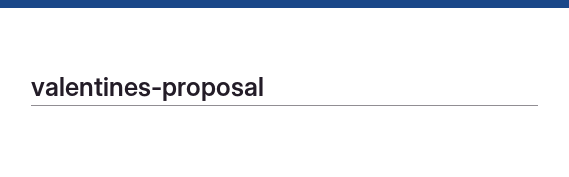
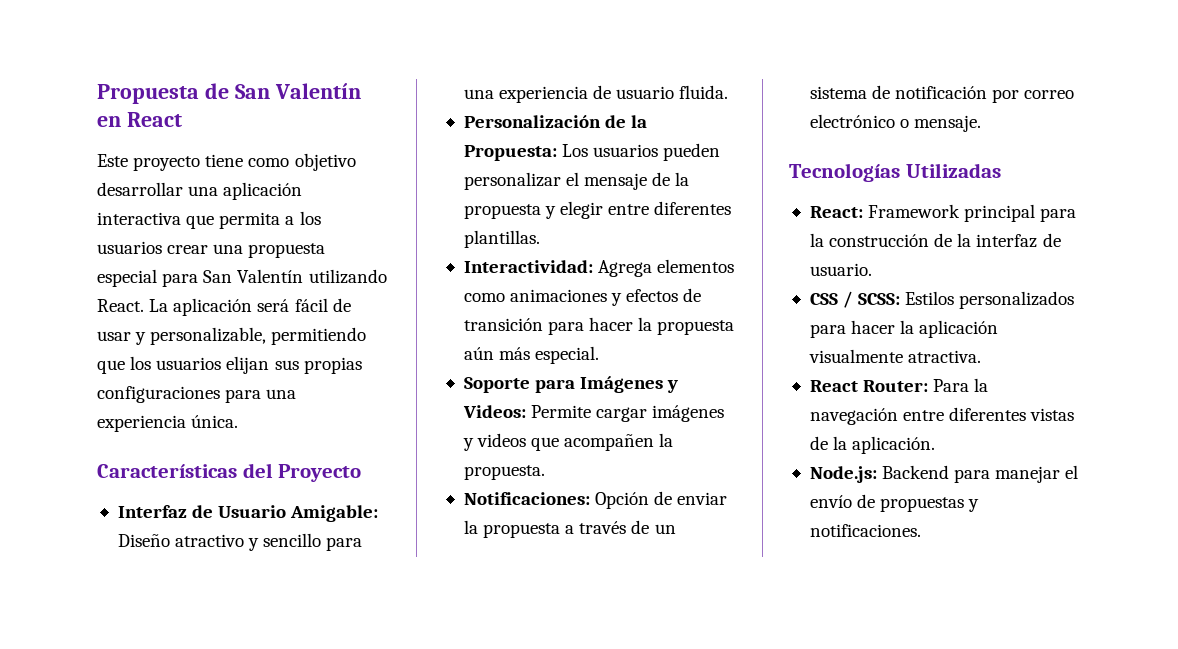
[31,77,264,101] valentines-proposal -> [97,83,361,104] [97,112,182,127] [97,153,356,171] [97,182,303,200] [97,211,321,229] [97,241,326,258] [97,269,387,287] [97,298,351,316] [97,327,367,345] [97,356,362,374] [97,386,297,403] [97,415,239,432] [97,463,362,482] [117,505,379,522] [117,533,363,551] [463,85,729,103] [463,115,648,128] [463,143,721,161] [463,172,690,190] [463,201,732,219] [463,230,540,248] [463,259,735,277] [463,288,702,306] [463,317,735,335] [463,346,600,364] [463,376,679,393] [462,405,725,422] [462,433,674,451] [463,465,545,480] [463,491,728,509] [463,520,676,538] [809,85,1075,103] [809,114,982,132] [789,163,1001,182] [809,204,1077,222] [809,233,1061,248] [809,263,872,276] [809,291,1075,309] [809,320,999,338] [808,349,982,363] [809,378,989,392] [809,407,1075,425] [809,436,936,454] [809,465,1079,483] [809,494,980,512] [809,524,921,537] Propuesta de San Valentín en React // Este proyecto tiene como objetivo desarrollar una aplicación interactiva que permita a los usuarios crear una propuesta especial para San Valentín utilizando React. La aplicación será fácil de usar y personalizable, permitiendo que los usuarios elijan sus propias configuraciones para una experiencia única. // Características del Proyecto // Interfaz de Usuario Amigable: Diseño atractivo y sencillo para una experiencia de usuario fluida. // Personalización de la Propuesta: Los usuarios pueden personalizar el mensaje de la propuesta y elegir entre diferentes plantillas. // Interactividad: Agrega elementos como animaciones y efectos de transición para hacer la propuesta aún más especial. // Soporte para Imágenes y Videos: Permite cargar imágenes y videos que acompañen la propuesta. // Notificaciones: Opción de enviar la propuesta a través de un sistema de notificación por correo electrónico o mensaje. // Tecnologías Utilizadas // React: Framework principal para la construcción de la interfaz de usuario. // CSS / SCSS: Estilos personalizados para hacer la aplicación visualmente atractiva. // React Router: Para la navegación entre diferentes vistas de la aplicación. // Node.js: Backend para manejar el envío de propuestas y notificaciones.

